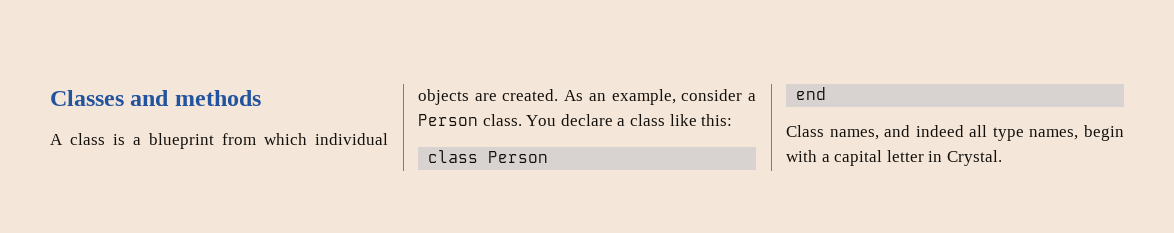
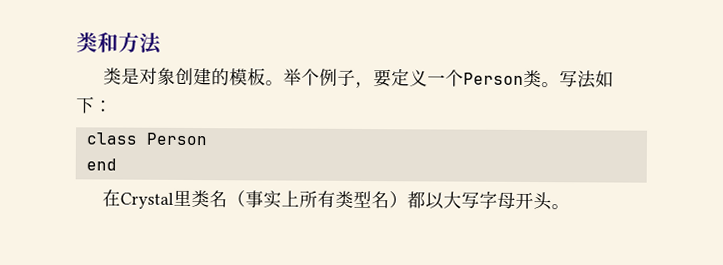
[50,90,261,106] [50,133,388,149] [418,89,756,105] [418,114,733,126] [428,150,549,163] [796,87,827,100] [786,125,1124,141] [786,150,1002,166] Classes and methods // A class is a blueprint from which individual objects are created. As an example, consider a Person class. You declare a class like this: // class Person // end // Class names, and indeed all type names, begin with a capital letter in Crystal. -> [76,32,163,55] [103,67,615,89] [76,96,113,114] [85,132,207,146] [85,158,117,171] [102,189,571,211] 类和方法 // 类是对象创建的模板。举个例子，要定义一个Person类。写法如下： // class Person // end // 在Crystal里类名（事实上所有类型名）都以大写字母开头。

